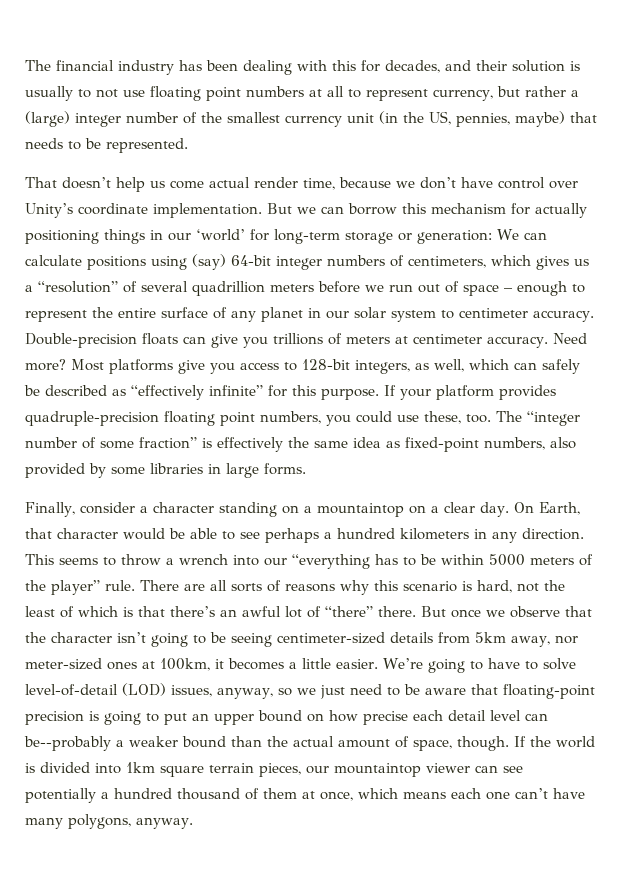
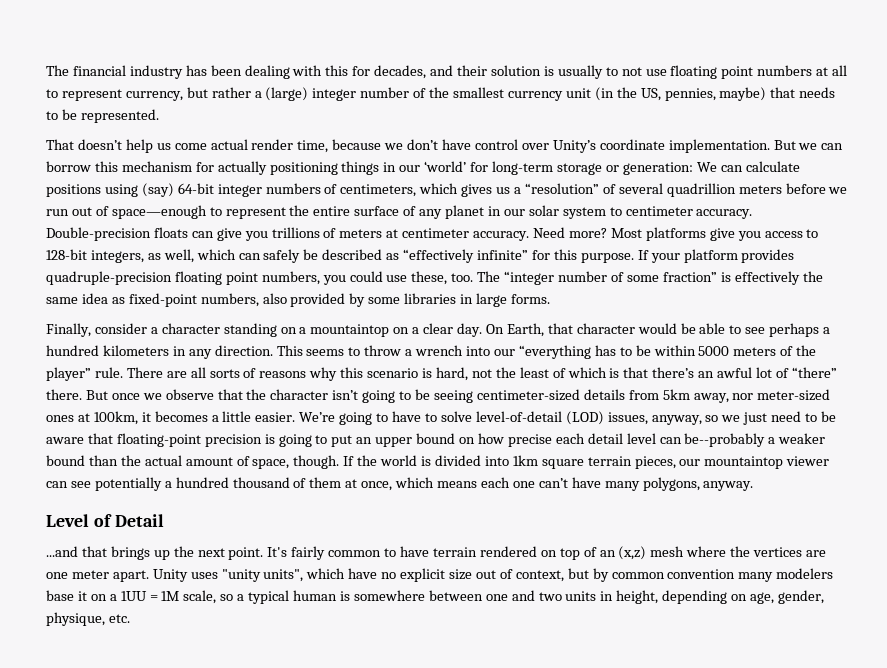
[463,281,567,296] space – enough -> [111,205,207,219] space—enough
(193, 823) none -> [46,514,164,527] [46,546,827,560] [46,568,834,582] [46,590,824,604] [46,612,130,626] // Level of Detail // ...and that brings up the next point. It's fairly common to have terrain rendered on top of an (x,z) mesh where the vertices are one meter apart. Unity uses "unity units", which have no explicit size out of context, but by common convention many modelers base it on a 1UU = 1M scale, so a typical human is somewhere between one and two units in height, depending on age, gender, physique, etc.

